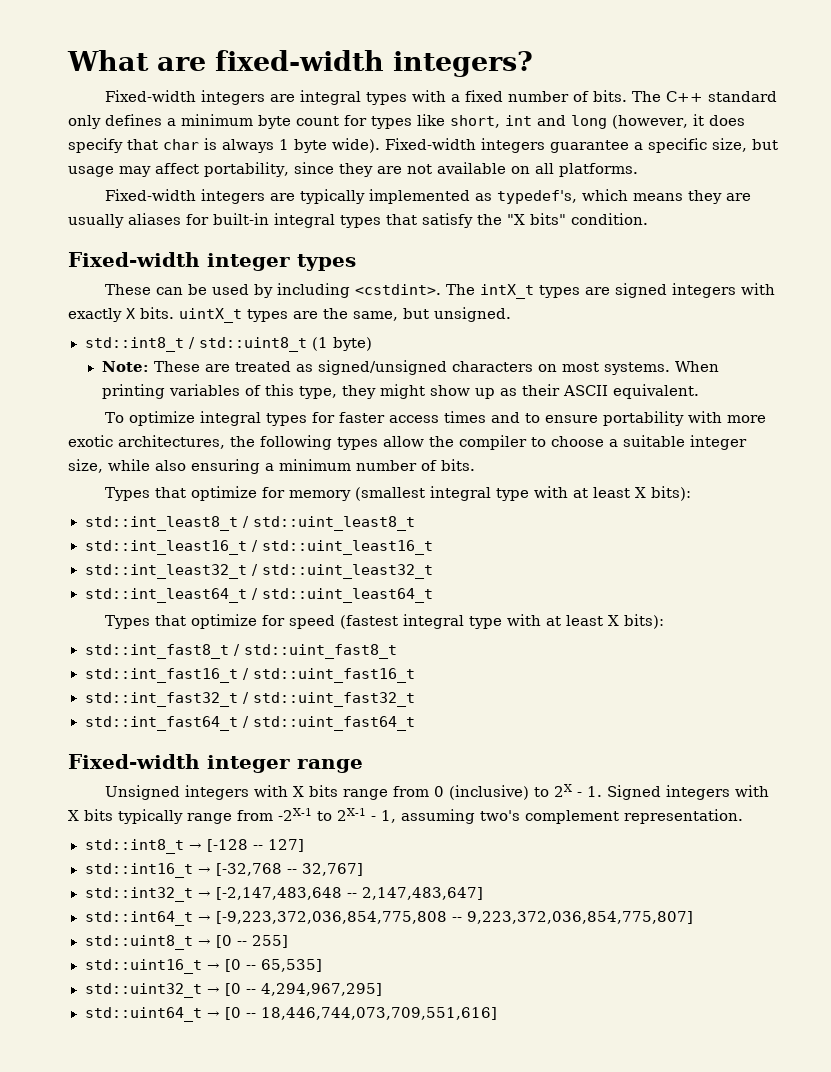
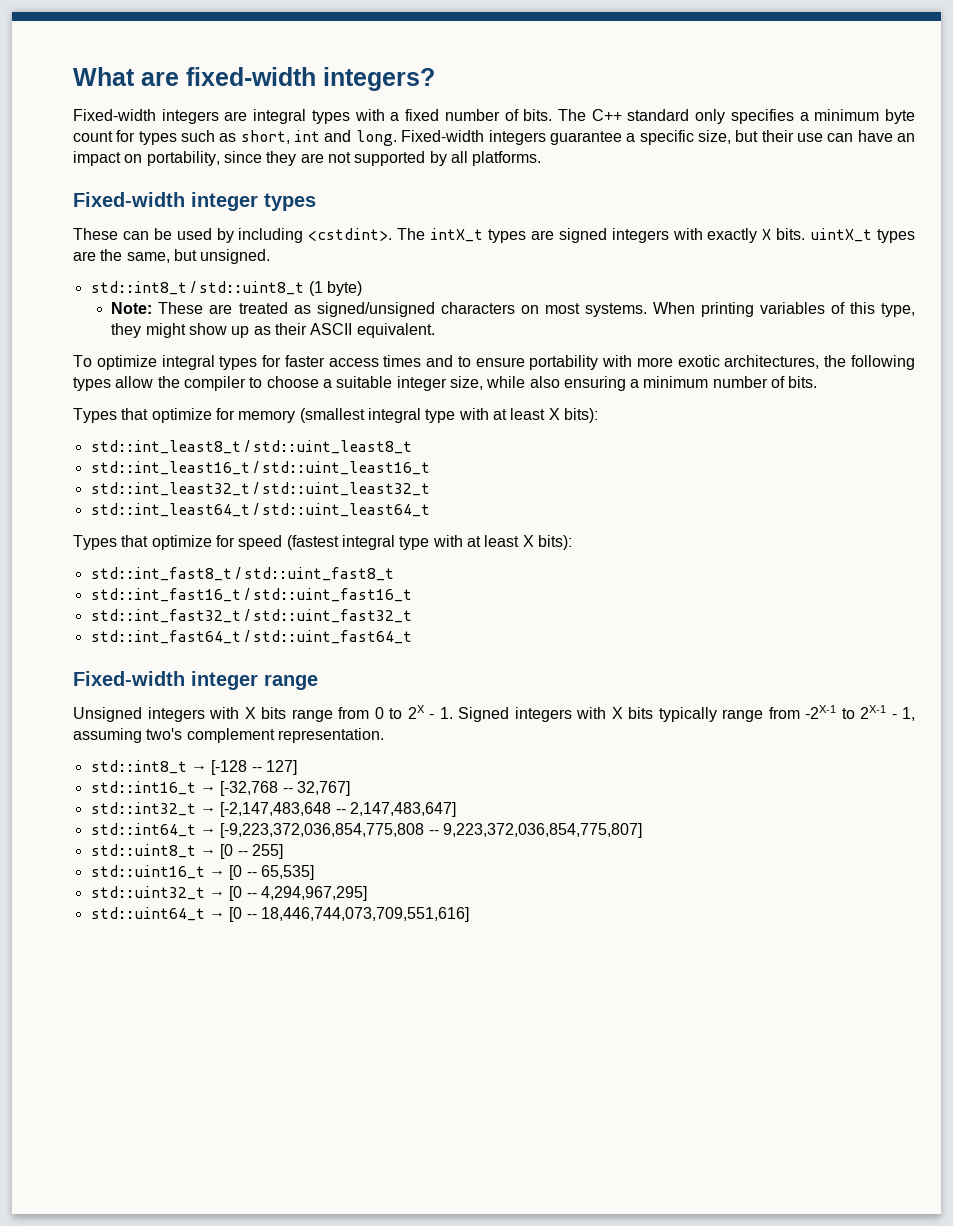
[105,114,162,126] defines -> [730,109,794,124] specifies
[417,114,445,126] like -> [181,130,237,142] such as
[571,114,745,129] [68,138,380,153] long (however, it does specify that char is always 1 byte wide). -> [355,130,397,146] long.
[68,163,199,177] usage may affect -> [761,130,916,142] [73,151,143,166] their use can have an impact on
[436,162,530,174] available on -> [354,151,447,166] supported by
[104,189,751,204] [68,213,648,228] // Fixed-width integers are typically implemented as typedef's, which means they are usually aliases for built-in integral types that satisfy the "X bits" condition. -> (542, 158) none
[448,785,529,800] (inclusive) -> (384, 713) none

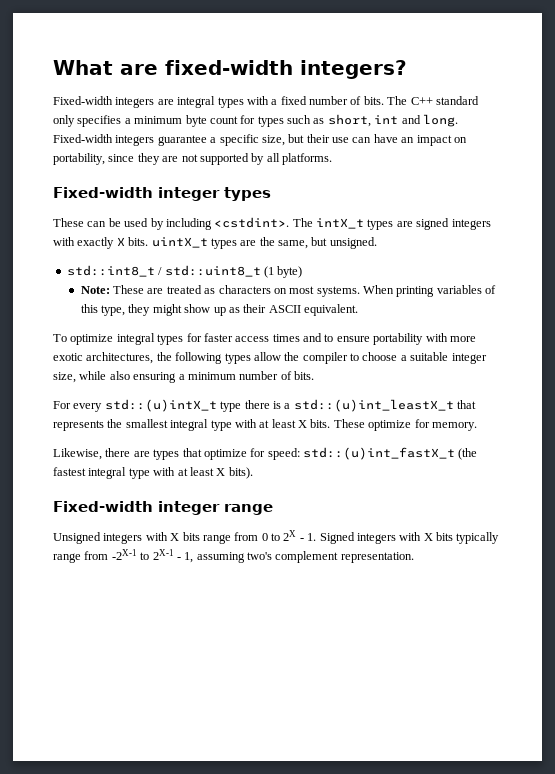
[316,302,435,317] signed/unsigned -> (216, 291) none
[73,408,598,423] [90,440,413,454] [90,461,431,475] [90,482,431,496] [90,503,431,517] [73,535,572,550] [90,567,395,581] [90,588,413,602] [90,609,413,623] [90,630,413,644] Types that optimize for memory (smallest integral type with at least X bits): // std::int_least8_t / std::uint_least8_t // std::int_least16_t / std::uint_least16_t // std::int_least32_t / std::uint_least32_t // std::int_least64_t / std::uint_least64_t // Types that optimize for speed (fastest integral type with at least X bits): // std::int_fast8_t / std::uint_fast8_t // std::int_fast16_t / std::uint_fast16_t // std::int_fast32_t / std::uint_fast32_t // std::int_fast64_t / std::uint_fast64_t -> [53,399,476,412] [53,419,477,431] [53,447,478,460] [53,467,253,479] For every std::(u)intX_t type there is a std::(u)int_leastX_t that represents the smallest integral type with at least X bits. These optimize for memory. // Likewise, there are types that optimize for speed: std::(u)int_fastX_t (the fastest integral type with at least X bits).
[90,760,297,775] [90,781,350,796] [90,802,456,817] [90,823,642,838] [90,844,283,859] [90,865,314,880] [90,886,367,901] [90,907,469,922] // std::int8_t → [-128 -- 127] // std::int16_t → [-32,768 -- 32,767] // std::int32_t → [-2,147,483,648 -- 2,147,483,647] // std::int64_t → [-9,223,372,036,854,775,808 -- 9,223,372,036,854,775,807] // std::uint8_t → [0 -- 255] // std::uint16_t → [0 -- 65,535] // std::uint32_t → [0 -- 4,294,967,295] // std::uint64_t → [0 -- 18,446,744,073,709,551,616] -> (414, 557) none

